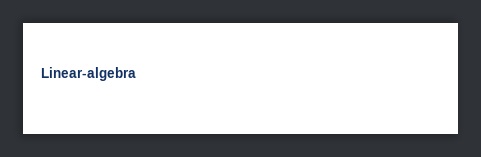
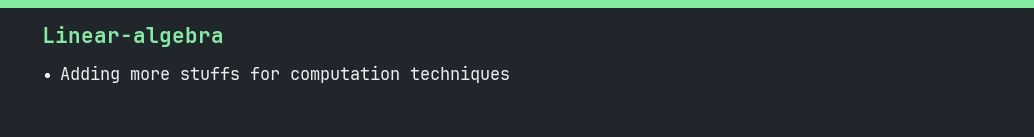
(136, 74) none -> [60,65,511,83] // Adding more stuffs for computation techniques

